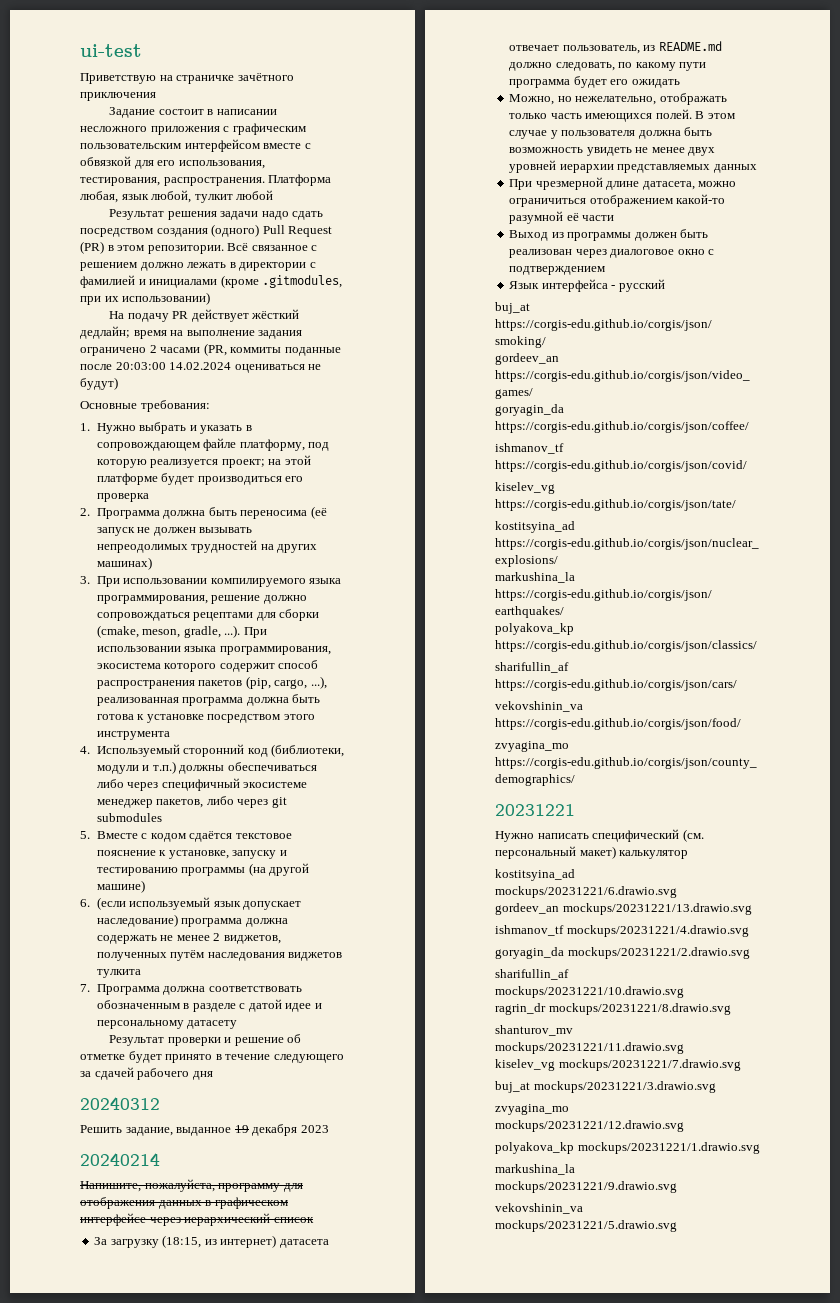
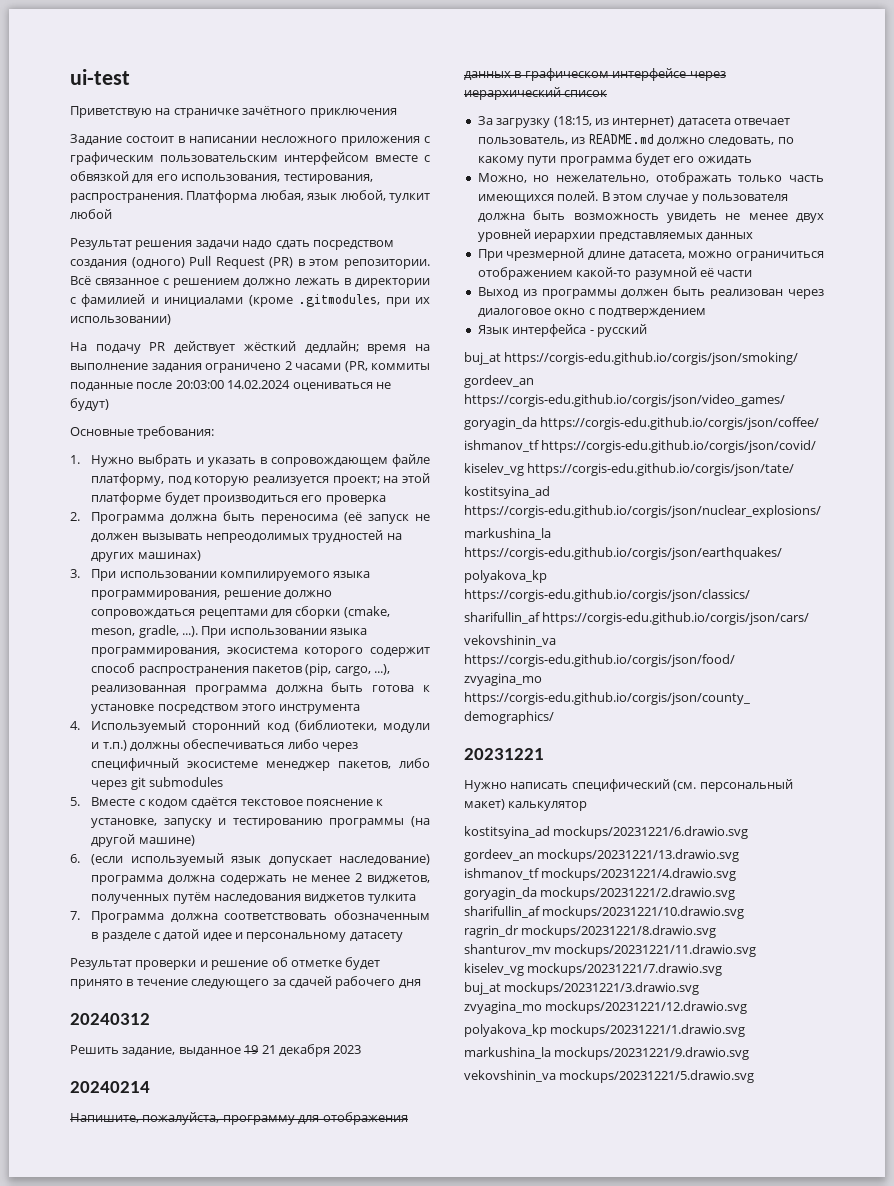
(249, 1129) none -> [261,1045,276,1054] 21

